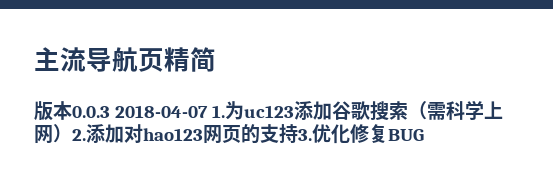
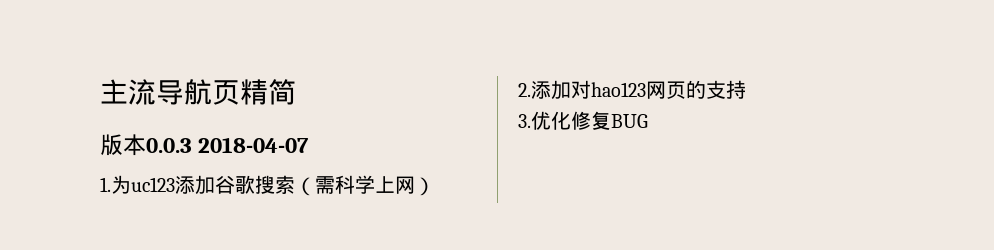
(209, 111) none -> (310, 145) //
(72, 133) none -> (435, 186) //
(298, 134) none -> (746, 89) //

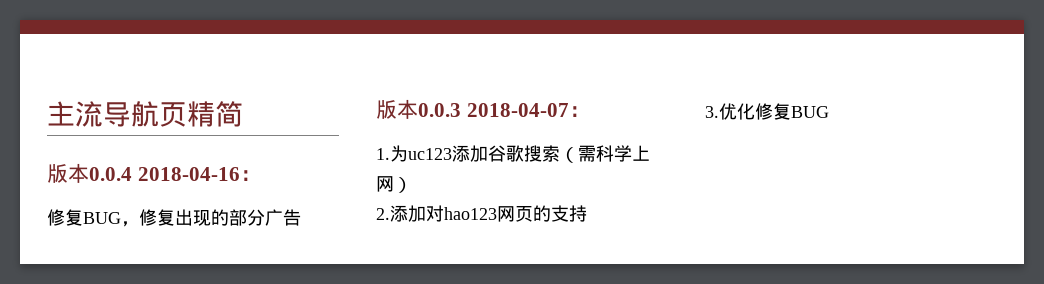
(296, 92) none -> [47,163,261,183] [47,209,301,227] // 版本0.0.4 2018-04-16： // 修复BUG，修复出现的部分广告
(310, 145) none -> [568,106,590,117] ：

